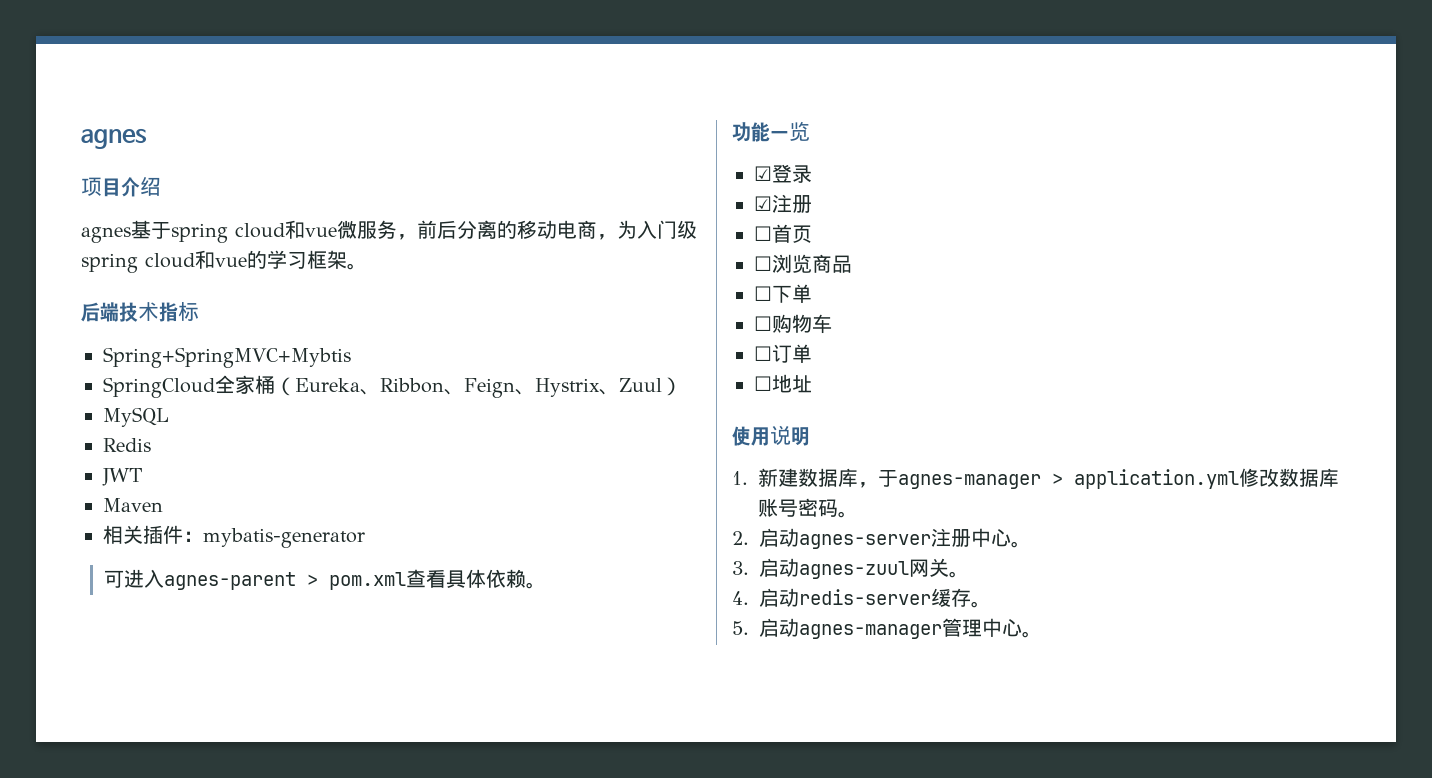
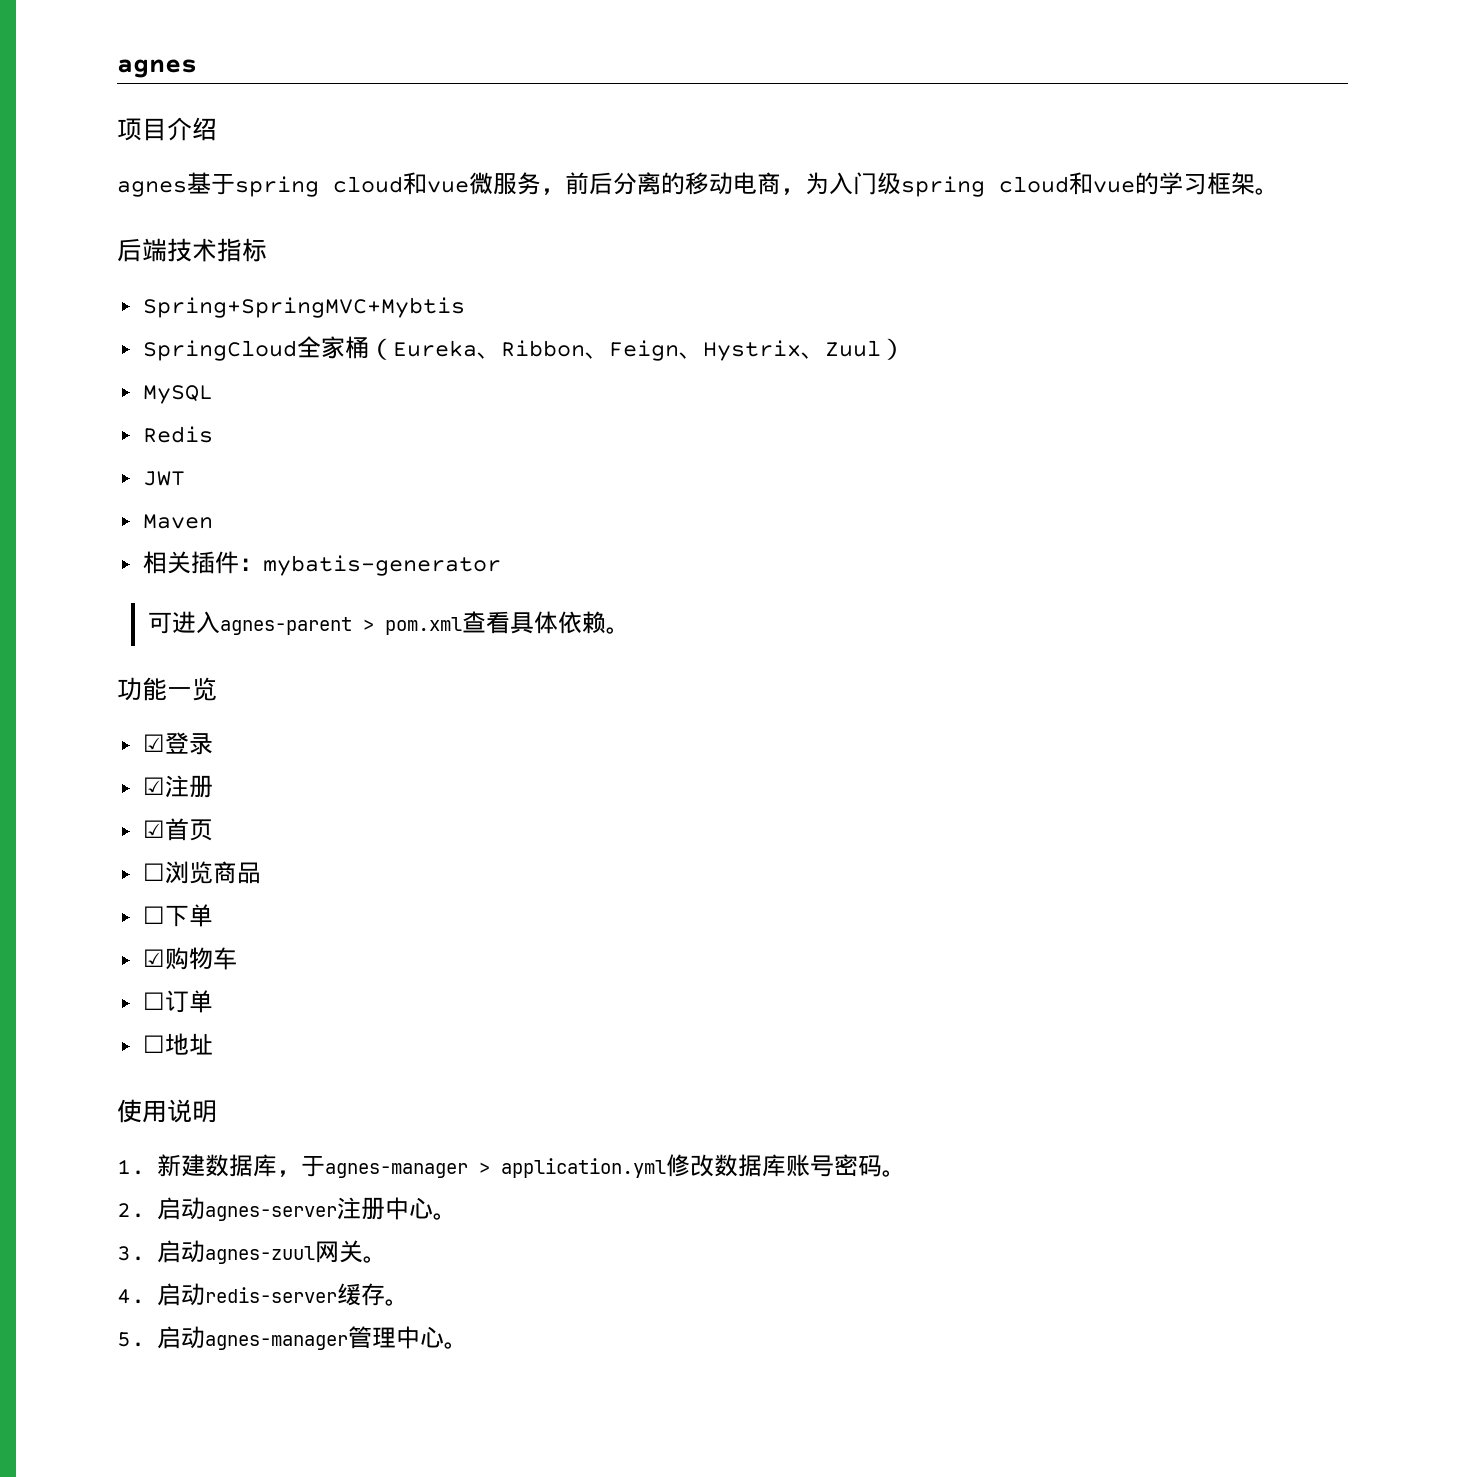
[754,226,772,241] ☐ -> [142,820,165,838] ☑
[754,316,772,331] ☐ -> [142,949,165,967] ☑

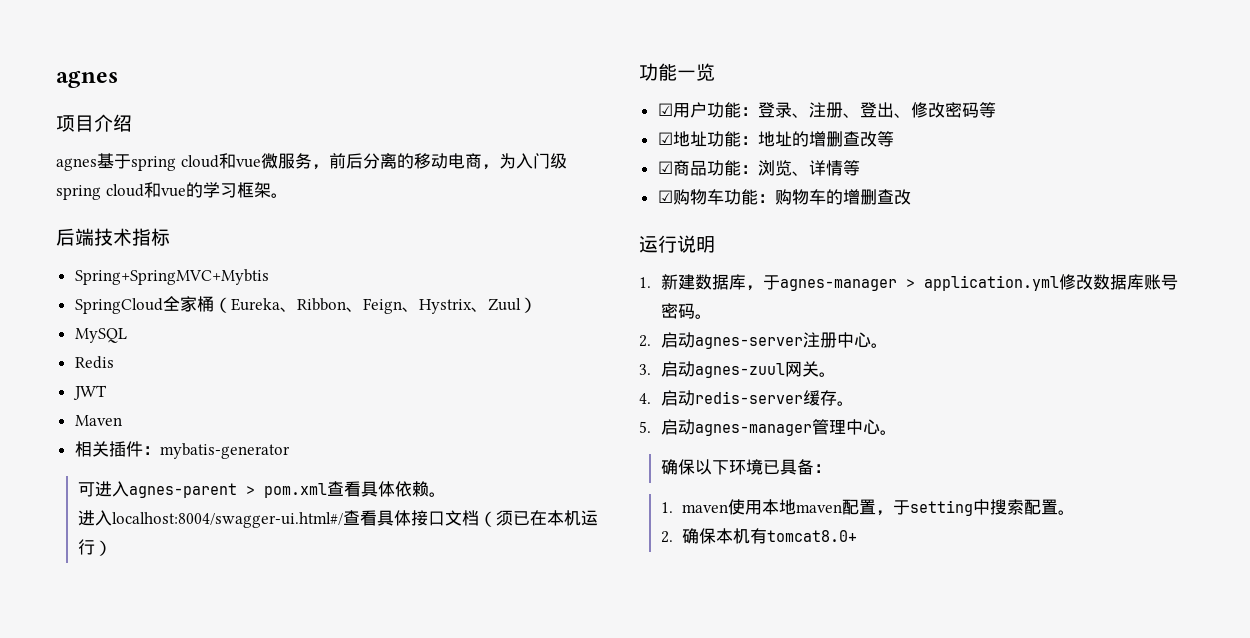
(630, 630) none -> [77,510,598,528] [77,539,112,556] // 进入localhost:8004/swagger-ui.html#/查看具体接口文档（须已在本机运行）
(165, 743) none -> [672,102,758,118] 用户功能：
[142,775,213,798] [142,818,213,841] [142,861,261,884] [142,904,213,927] [142,947,237,970] [142,990,213,1013] [142,1033,213,1055] [117,1099,167,1123] // ☑注册 // ☑首页 // ☐浏览商品 // ☐下单 // ☑购物车 // ☐订单 // ☐地址 // 使用 -> [791,102,996,118] [657,131,894,147] [657,160,860,176] [657,189,911,205] [639,235,677,253] 、注册、登出、修改密码等 // ☑地址功能：地址的增删查改等 // ☑商品功能：浏览、详情等 // ☑购物车功能：购物车的增删查改 // 运行
(468, 1345) none -> [660,459,831,475] [660,499,1076,516] [660,528,858,544] // 确保以下环境已具备： // 1. maven使用本地maven配置，于setting中搜索配置。 // 2.确保本机有tomcat8.0+

